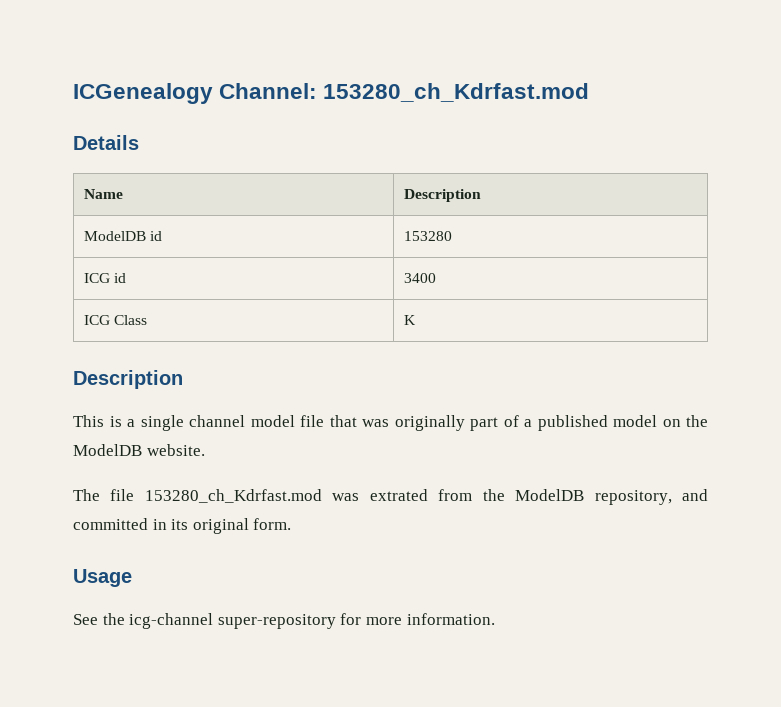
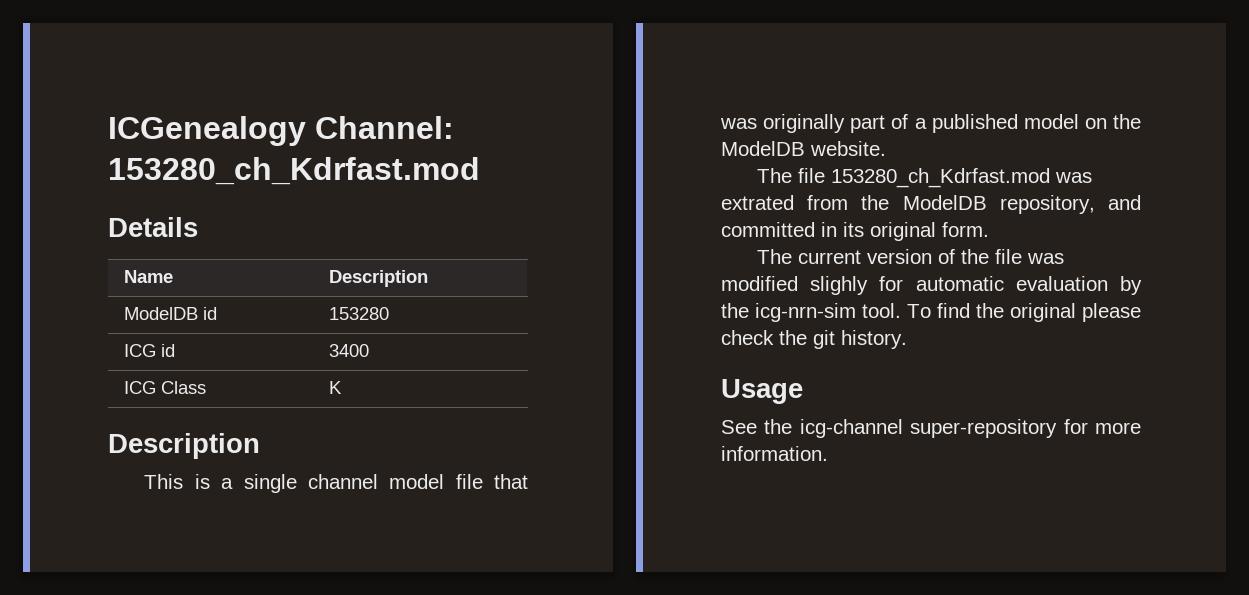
(292, 524) none -> [757,249,1065,264] [721,276,1142,295] [721,303,1141,322] [721,330,907,349] // The current version of the file was modified slighly for automatic evaluation by the icg-nrn-sim tool. To find the original please check the git history.

